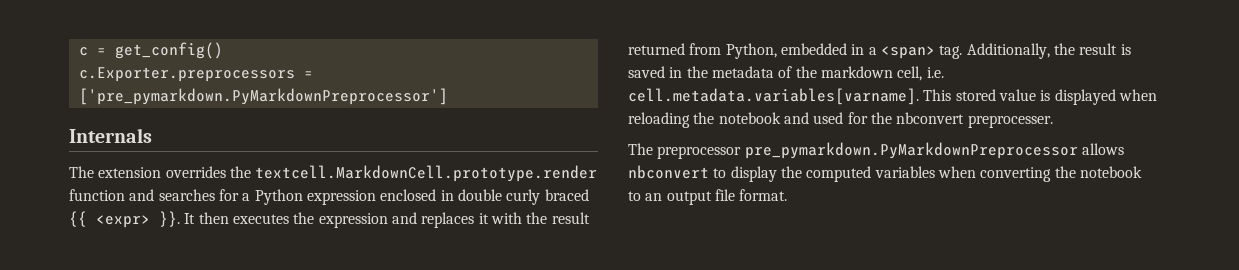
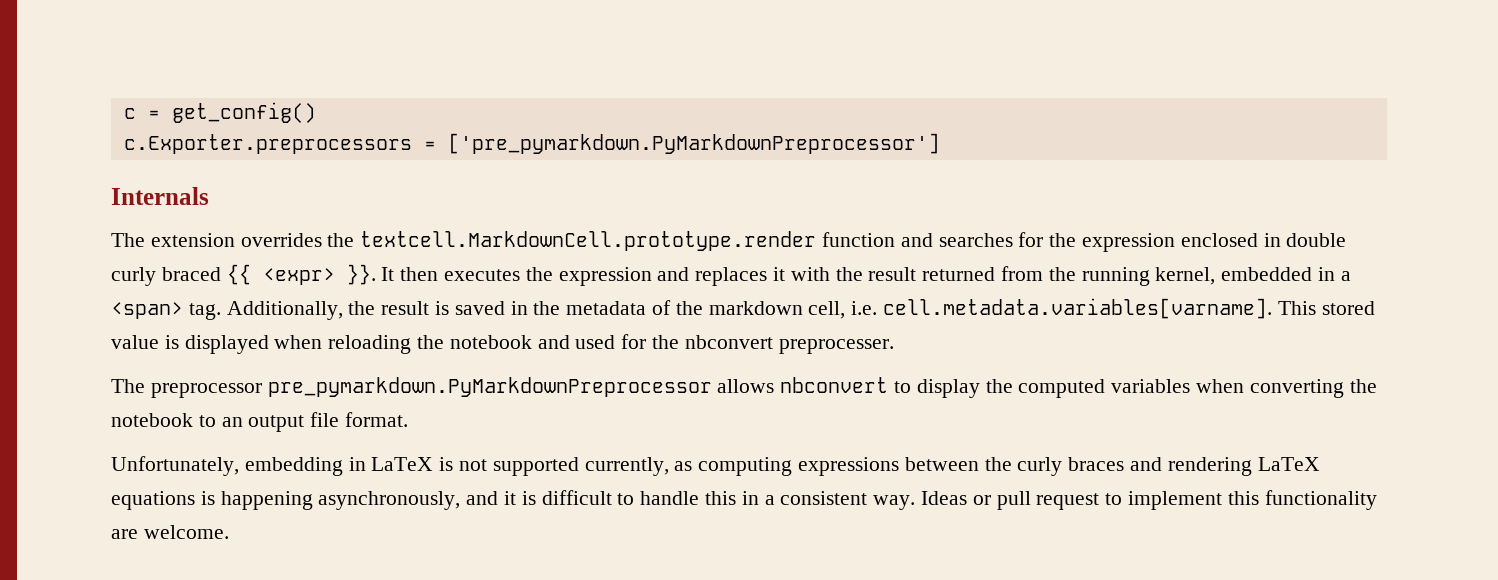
[242,189,303,205] a Python -> [1049,233,1077,247] the
[725,43,777,59] Python, -> [1048,267,1216,286] the running kernel,
(788, 195) none -> [111,456,1320,476] [111,490,1377,510] [111,525,229,539] // Unfortunately, embedding in LaTeX is not supported currently, as computing expressions between the curly braces and rendering LaTeX equations is happening asynchronously, and it is difficult to handle this in a consistent way. Ideas or pull request to implement this functionality are welcome.

